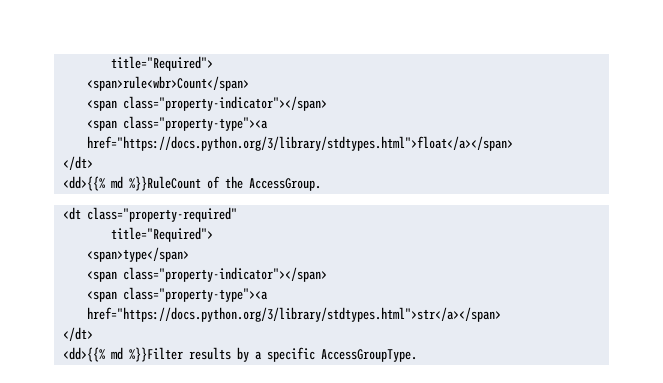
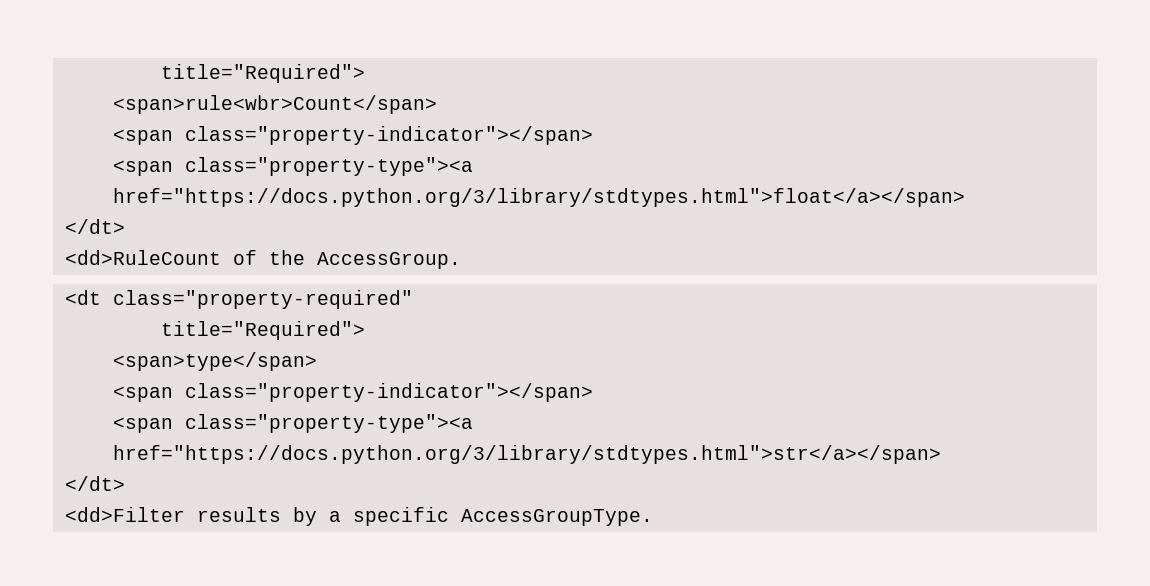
[62,176,201,191] <dd>{{% md %}}RuleCount -> [65,250,221,265] <dd>RuleCount
[62,347,183,362] <dd>{{% md %}}Filter -> [65,507,185,522] <dd>Filter

